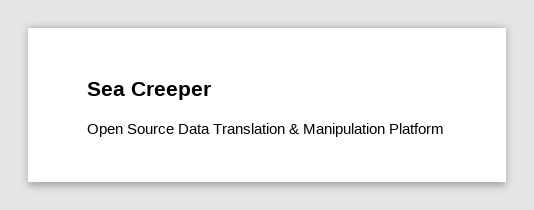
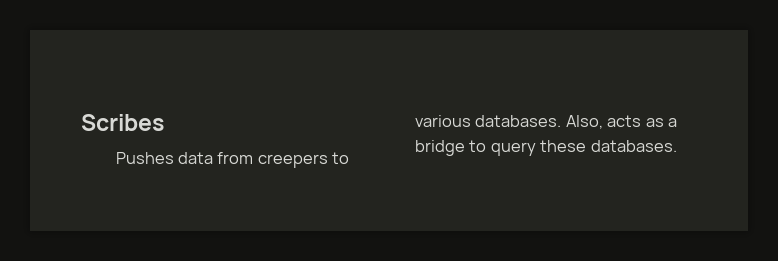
[87,82,211,100] [87,123,445,137] Sea Creeper // Open Source Data Translation & Manipulation Platform -> [81,114,164,131] [115,152,350,168] [415,115,678,129] [415,140,677,156] Scribes // Pushes data from creepers to various databases. Also, acts as a bridge to query these databases.

